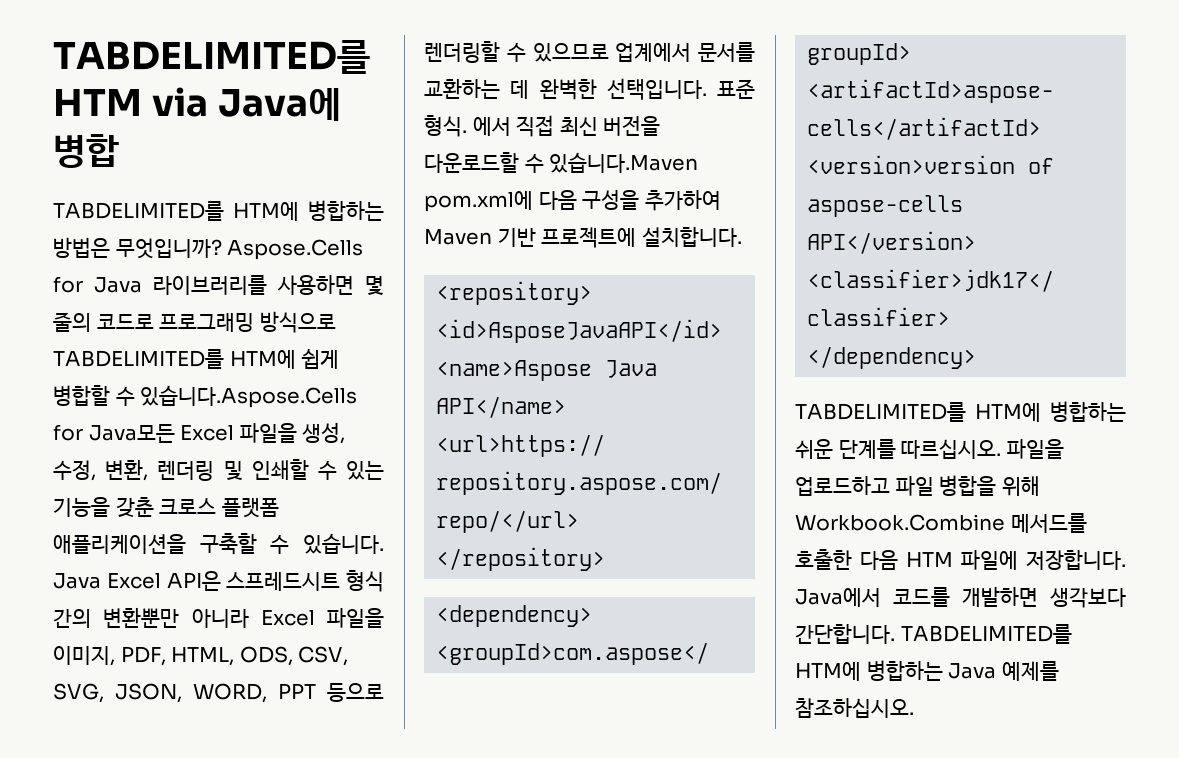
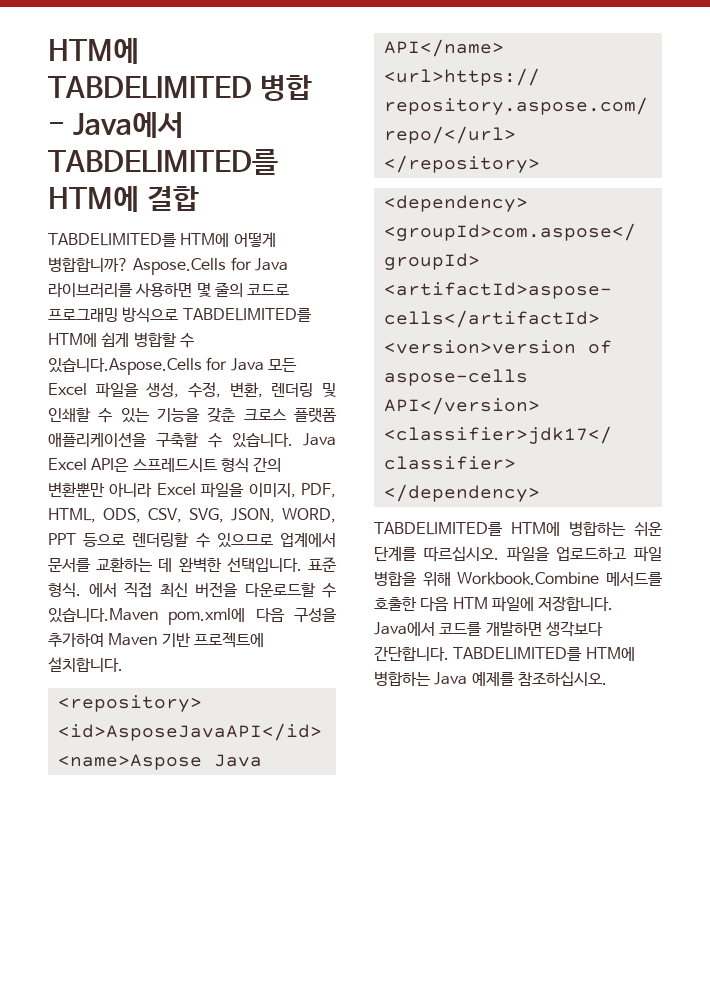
[53,40,370,74] [53,87,341,121] [53,134,119,168] [53,200,384,221] [53,237,222,259] TABDELIMITED를 HTM via Java에 병합 // TABDELIMITED를 HTM에 병합하는 방법은 무엇입니까? -> [48,38,139,64] [48,75,312,101] [48,112,184,138] [48,149,278,175] [48,186,199,212] [48,232,276,247] [48,257,129,272] HTM에 TABDELIMITED 병합 - Java에서 TABDELIMITED를 HTM에 결합 // TABDELIMITED를 HTM에 어떻게 병합합니까?
[88,424,175,443] Java모든 -> [230,358,297,372] Java 모든

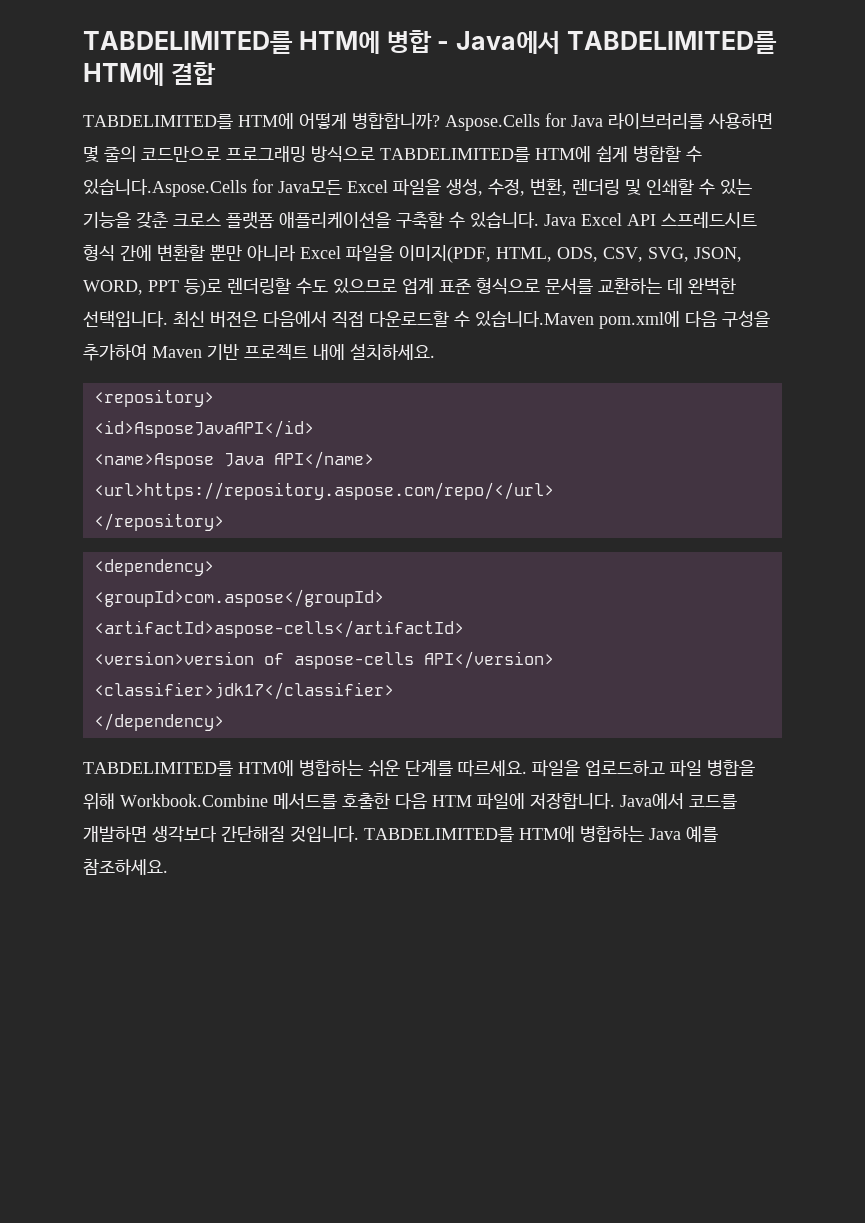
[48,38,139,64] [48,76,252,98] HTM에 TABDELIMITED -> [83,31,380,54] TABDELIMITED를 HTM에
[247,284,290,295] 코드로 -> [141,146,221,162] 코드만으로
[230,358,297,372] Java 모든 -> [278,180,342,195] Java모든
[91,458,130,472] API은 -> [627,214,656,226] API
[253,457,282,472] [48,482,105,497] 간의 변환뿐만 -> [120,244,242,261] 간에 변환할 뿐만
[248,483,336,498] 이미지, PDF, -> [399,245,491,263] 이미지(PDF,
[83,532,336,548] 등으로 렌더링할 수 있으므로 업계에서 -> [184,277,540,296] 등)로 렌더링할 수도 있으므로 업계 표준 형식으로
[307,557,337,572] [48,582,238,598] 표준 형식. 에서 직접 최신 버전을 -> [173,311,364,328] 최신 버전은 다음에서 직접
[193,632,264,648] [48,657,123,672] 프로젝트에 설치합니다. -> [244,343,435,360] 프로젝트 내에 설치하세요.
[423,546,499,562] 따르십시오. -> [458,760,527,777] 따르세요.
[374,646,449,661] 간단합니다. -> [221,826,359,842] 간단해질 것입니다.
[471,671,607,686] 예제를 참조하십시오. -> [686,826,718,842] [83,859,168,875] 예를 참조하세요.

